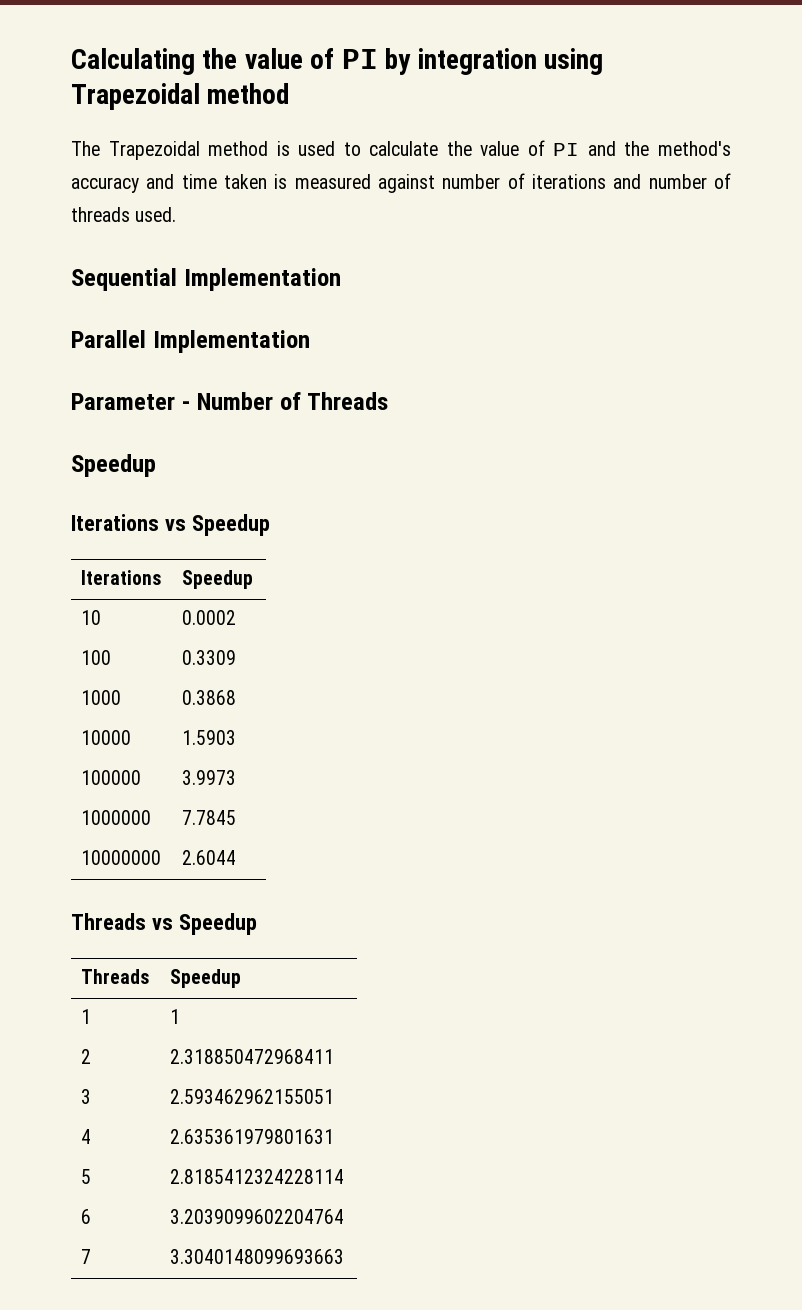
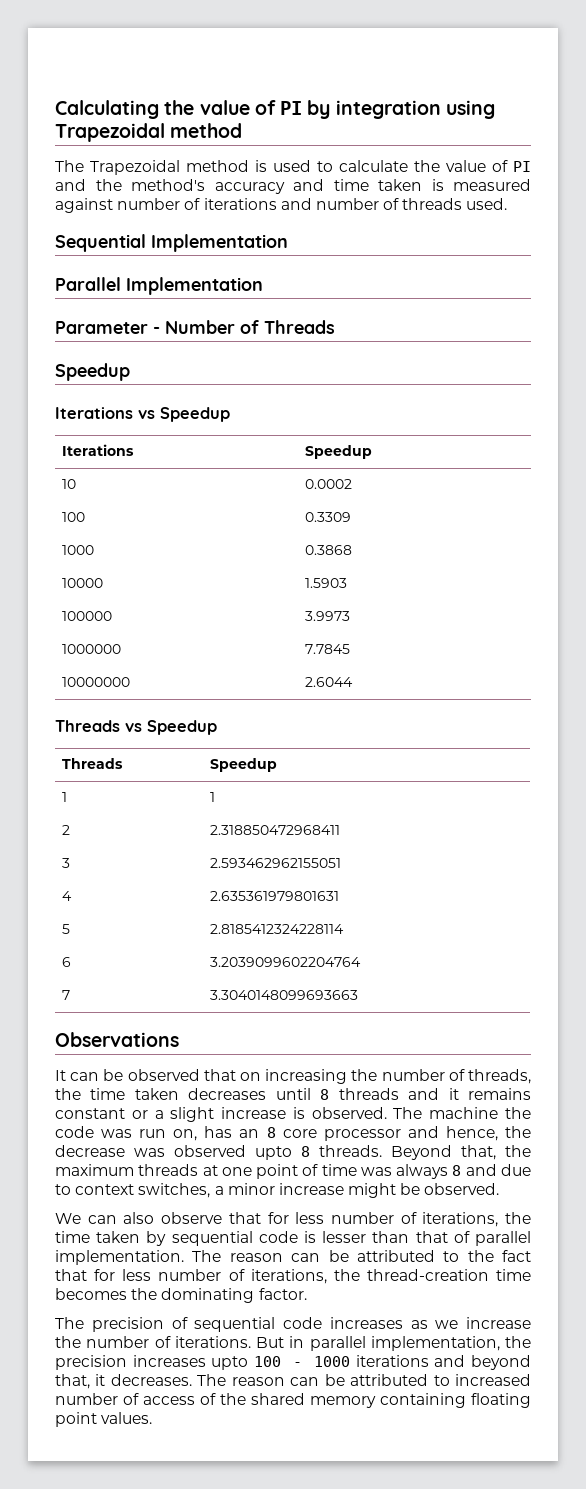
(345, 1256) none -> [55,1032,179,1047] [55,1069,531,1084] [55,1088,531,1100] [55,1107,531,1122] [55,1126,531,1141] [55,1145,531,1160] [55,1164,531,1179] [55,1183,500,1198] [55,1212,531,1227] [55,1231,531,1246] [55,1250,531,1265] [55,1269,531,1284] [55,1288,307,1303] [55,1317,531,1332] [55,1336,531,1351] [55,1355,531,1370] [55,1374,531,1389] [55,1393,531,1408] [55,1412,153,1427] // Observations // It can be observed that on increasing the number of threads, the time taken decreases until 8 threads and it remains constant or a slight increase is observed. The machine the code was run on, has an 8 core processor and hence, the decrease was observed upto 8 threads. Beyond that, the maximum threads at one point of time was always 8 and due to context switches, a minor increase might be observed. // We can also observe that for less number of iterations, the time taken by sequential code is lesser than that of parallel implementation. The reason can be attributed to the fact that for less number of iterations, the thread-creation time becomes the dominating factor. // The precision of sequential code increases as we increase the number of iterations. But in parallel implementation, the precision increases upto 100 - 1000 iterations and beyond that, it decreases. The reason can be attributed to increased number of access of the shared memory containing floating point values.

